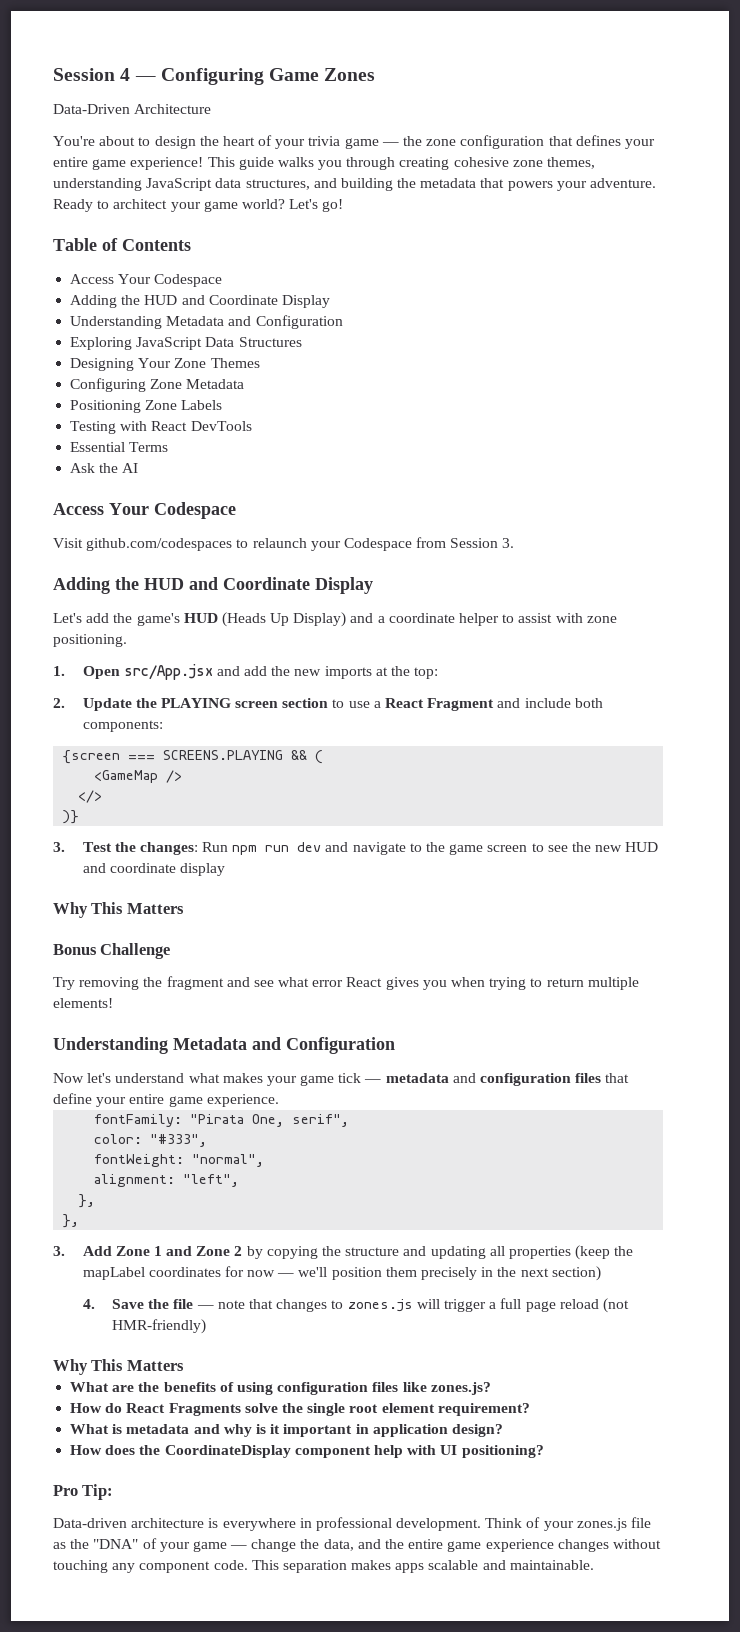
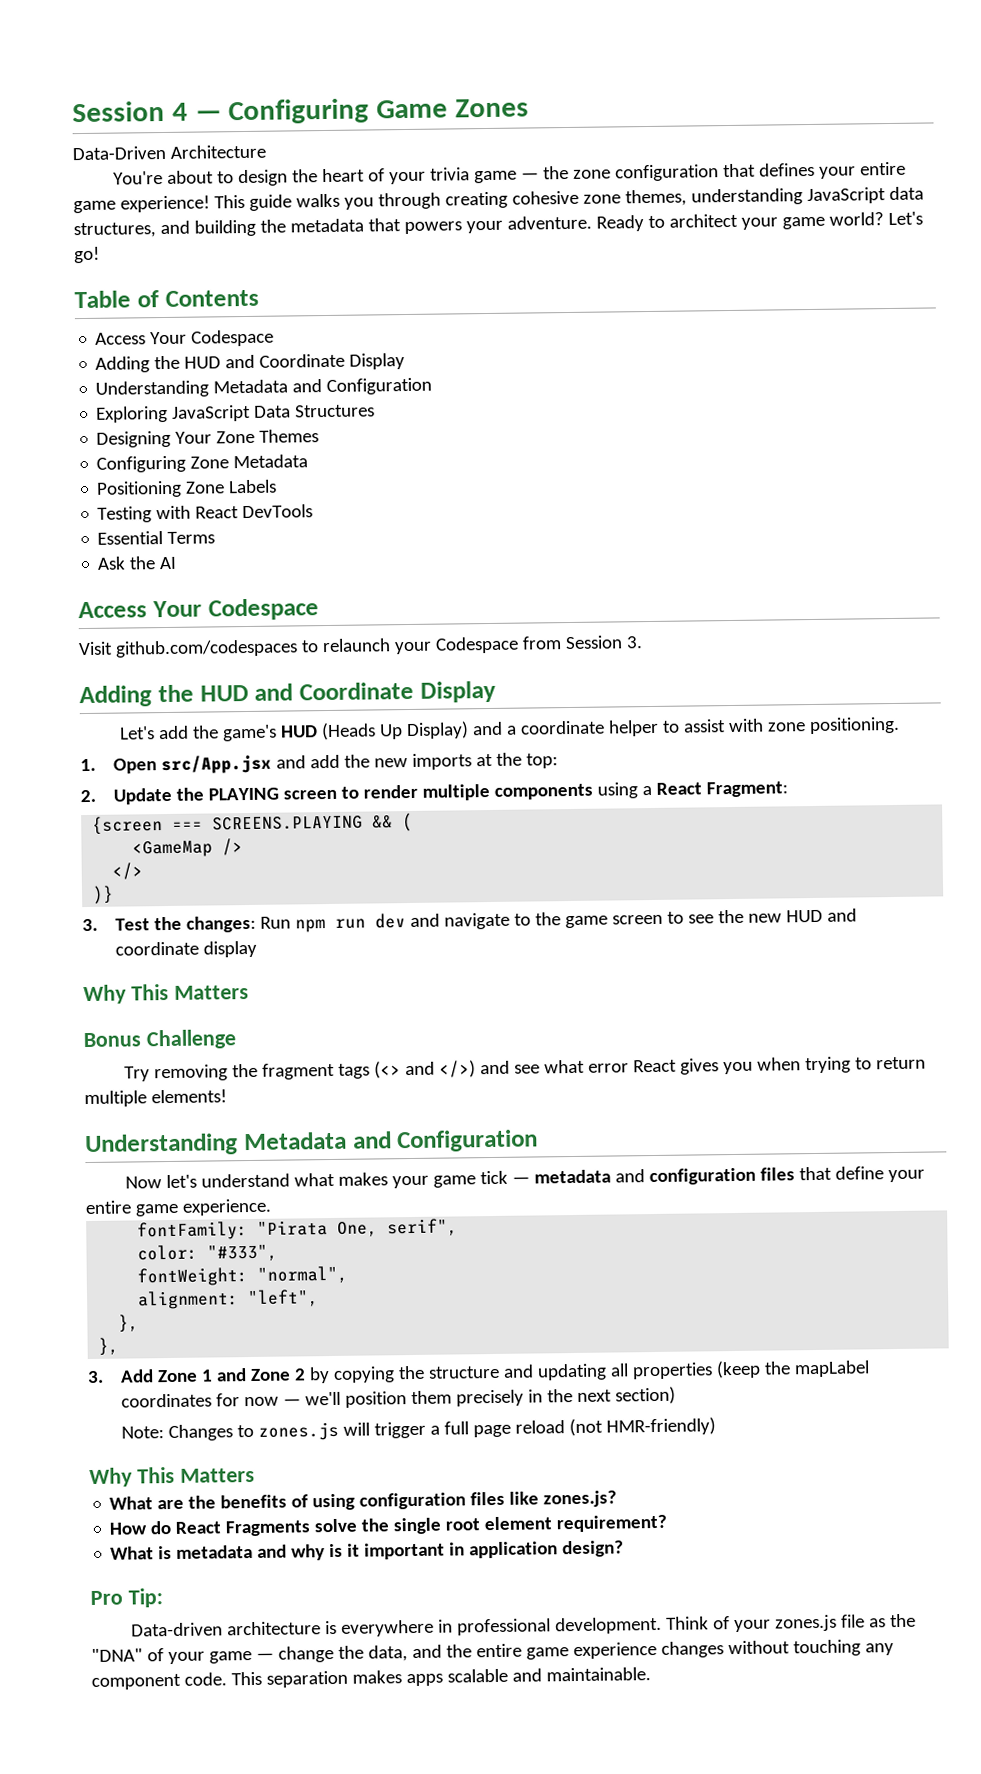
[282,698,603,711] [82,720,163,732] section to use a React Fragment and include both components: -> [340,781,788,801] to render multiple components using a React Fragment:
(224, 983) none -> [337,1060,476,1079] tags (<> and </>)
[82,1299,328,1312] 4. Save the file — note that changes -> [120,1424,233,1442] Note: Changes
[70,1445,544,1458] // How does the CoordinateDisplay component help with UI positioning? -> (625, 1549) none

